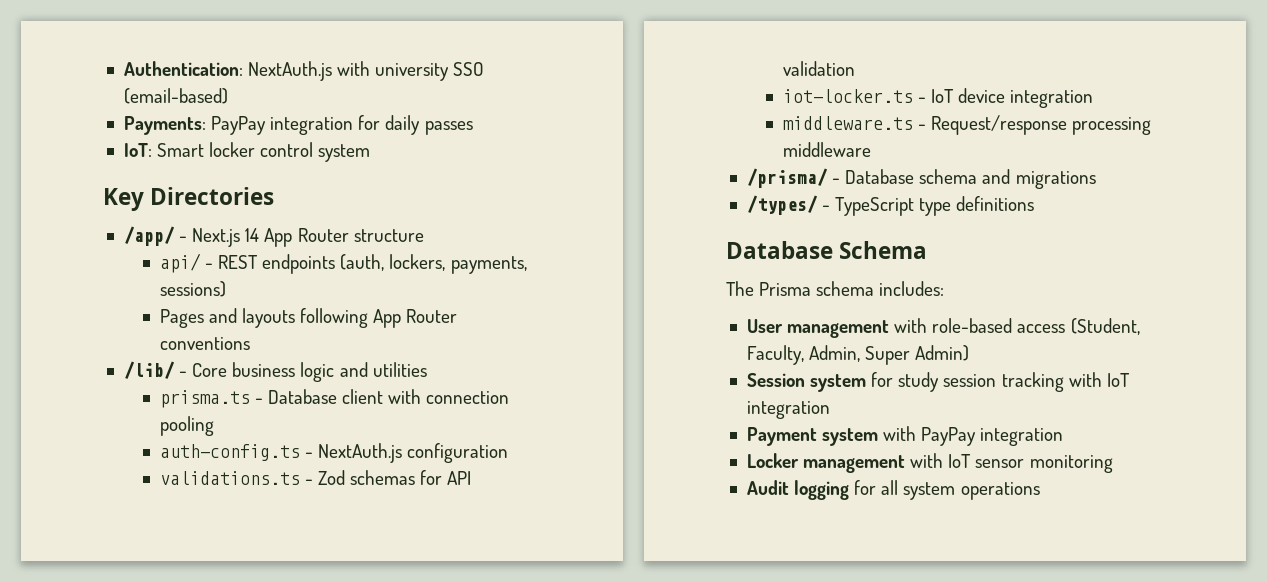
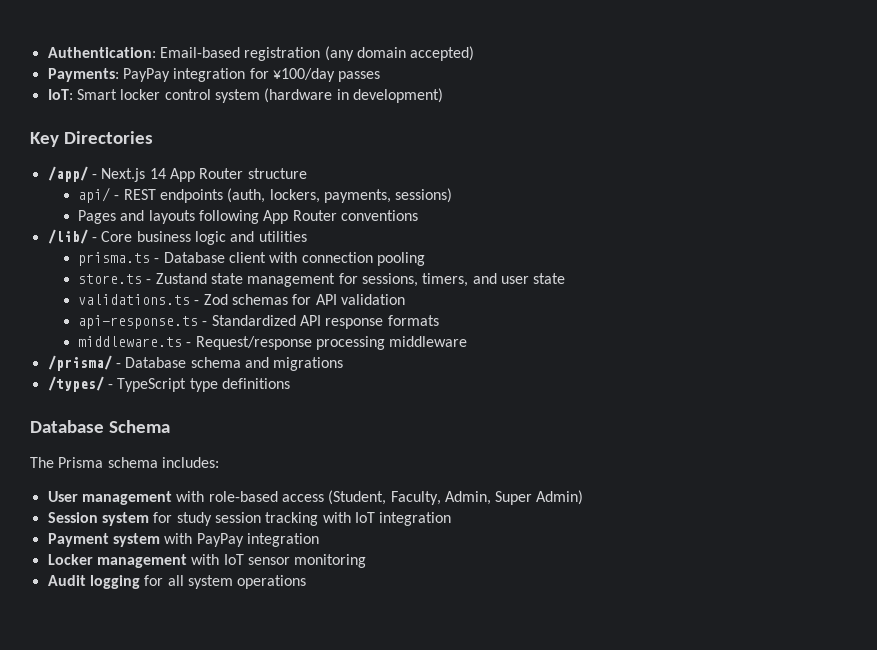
[248,61,485,81] [123,88,228,104] NextAuth.js with university SSO (email-based) -> [159,46,475,61] Email-based registration (any domain accepted)
[385,115,421,135] daily -> [272,68,335,82] ¥100/day
(371, 153) none -> [264,88,443,103] (hardware in development)
[159,443,509,463] auth-config.ts - NextAuth.js configuration -> [77,273,566,287] store.ts - Zustand state management for sessions, timers, and user state
[782,88,1094,108] iot-locker.ts - IoT device integration -> [77,315,439,329] api-response.ts - Standardized API response formats

